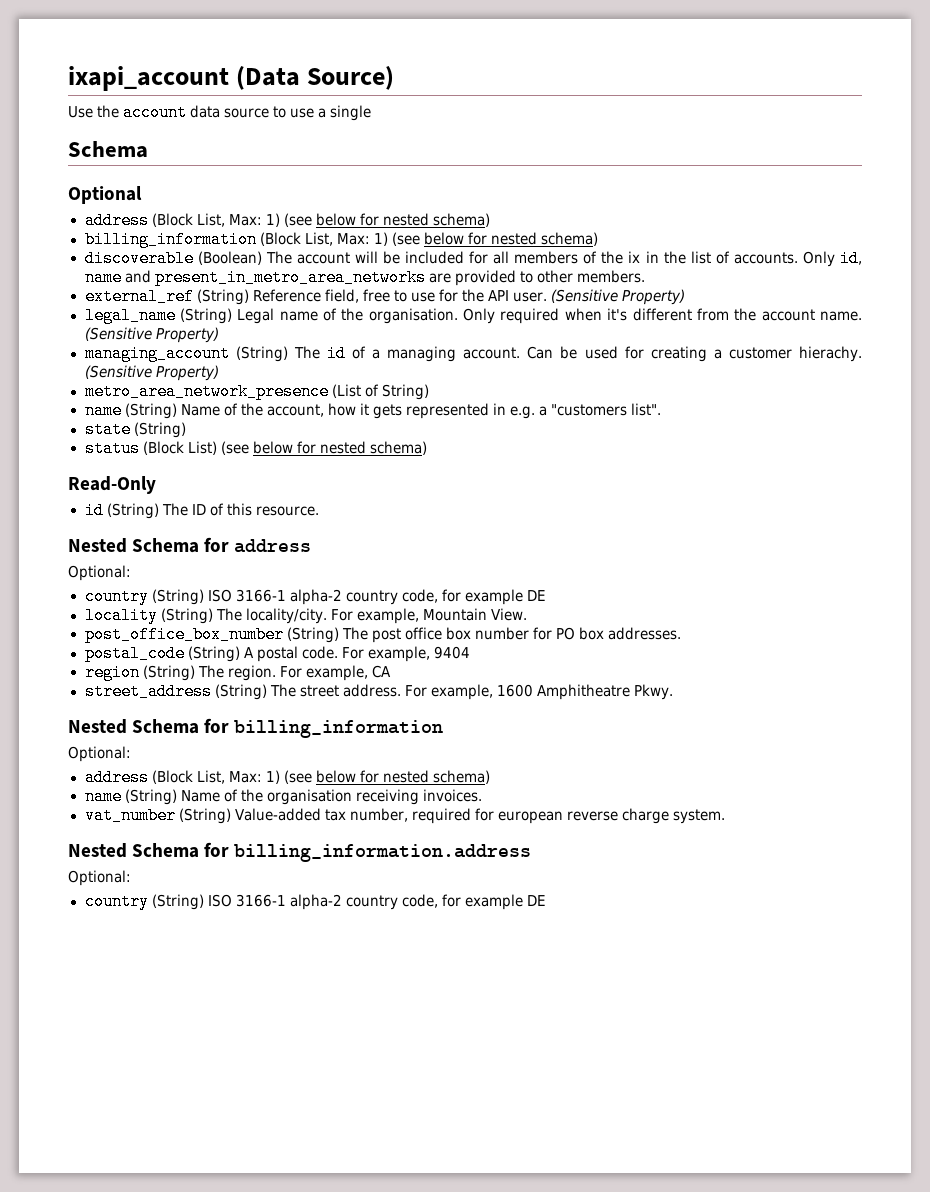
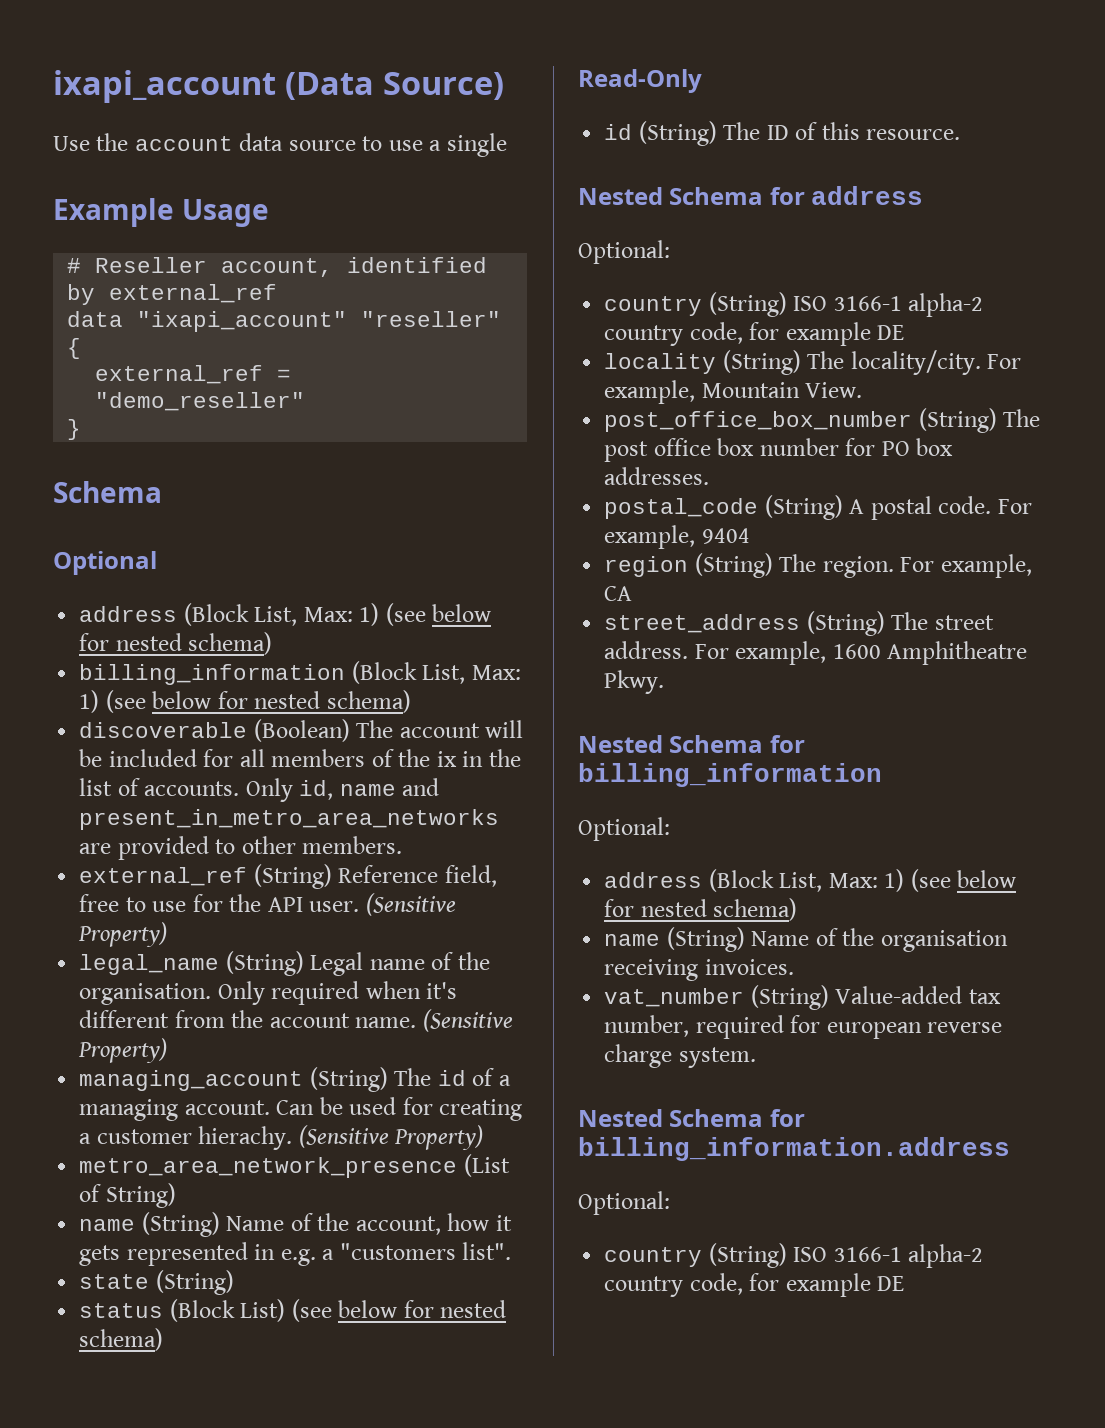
(372, 113) none -> [53,198,269,227] [67,257,488,277] [67,284,278,305] [67,311,502,332] [67,338,82,359] [95,365,292,384] [95,392,306,411] [67,419,82,440] // Example Usage // # Reseller account, identified by external_ref // data "ixapi_account" "reseller" { // external_ref = "demo_reseller" // }

